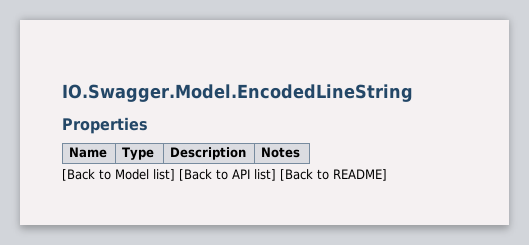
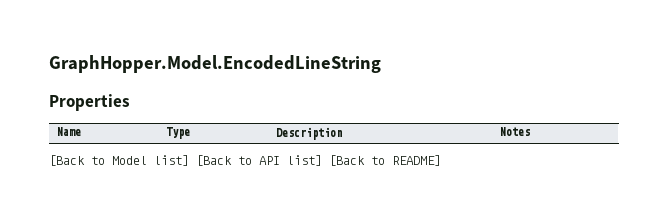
[62,84,413,102] IO.Swagger.Model.EncodedLineString -> [49,55,381,73] GraphHopper.Model.EncodedLineString

